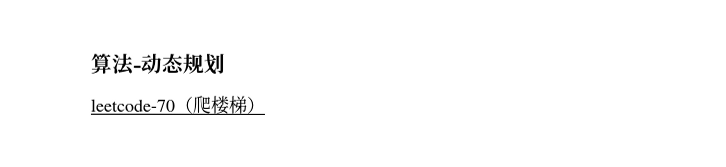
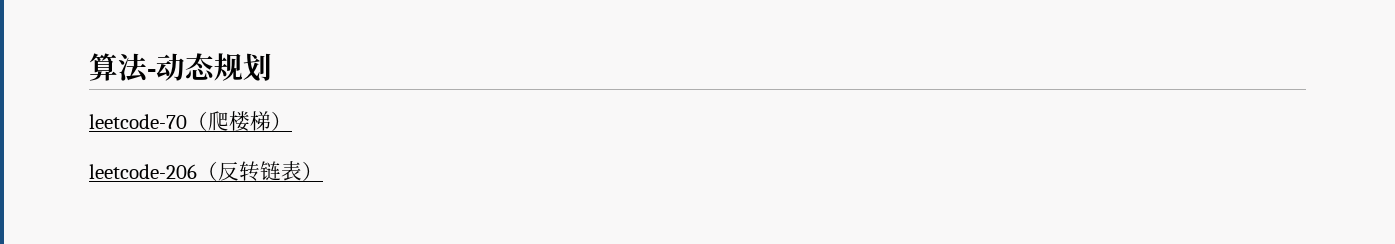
(265, 105) none -> [89,161,323,182] // leetcode-206（反转链表）

